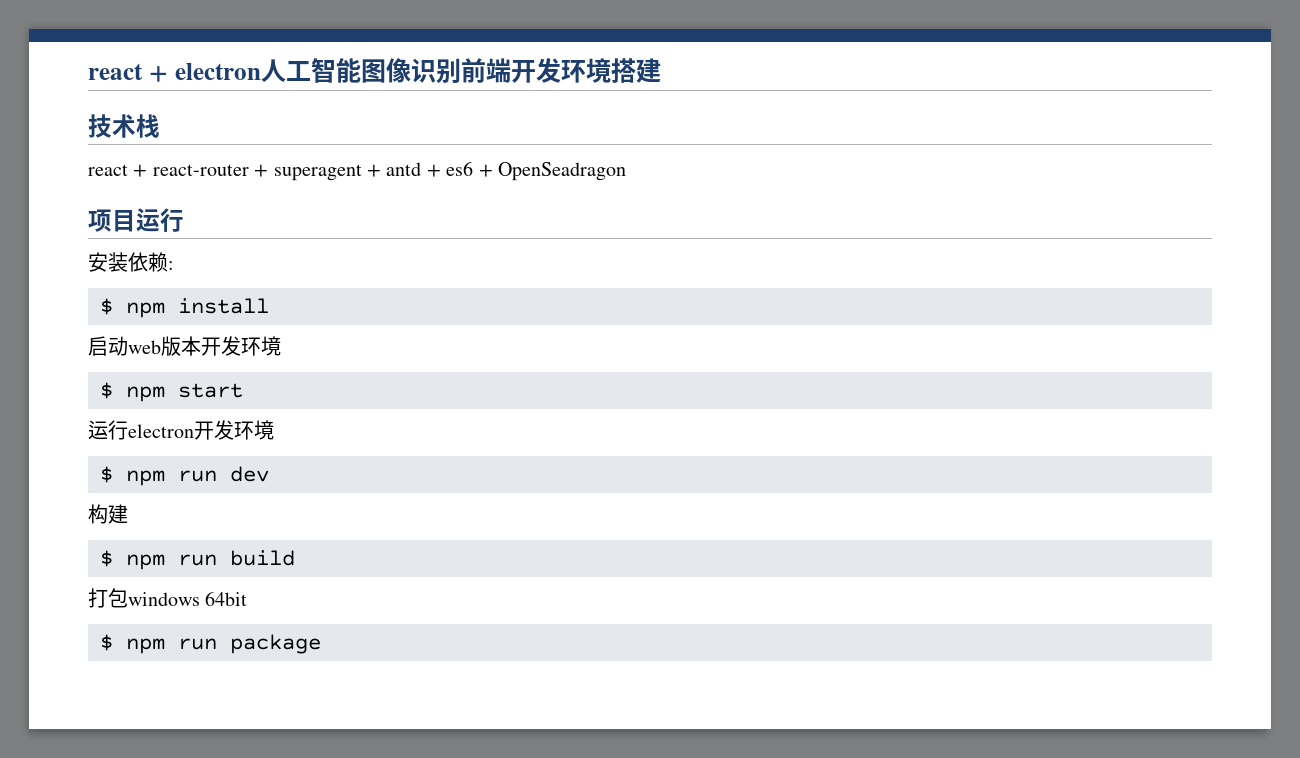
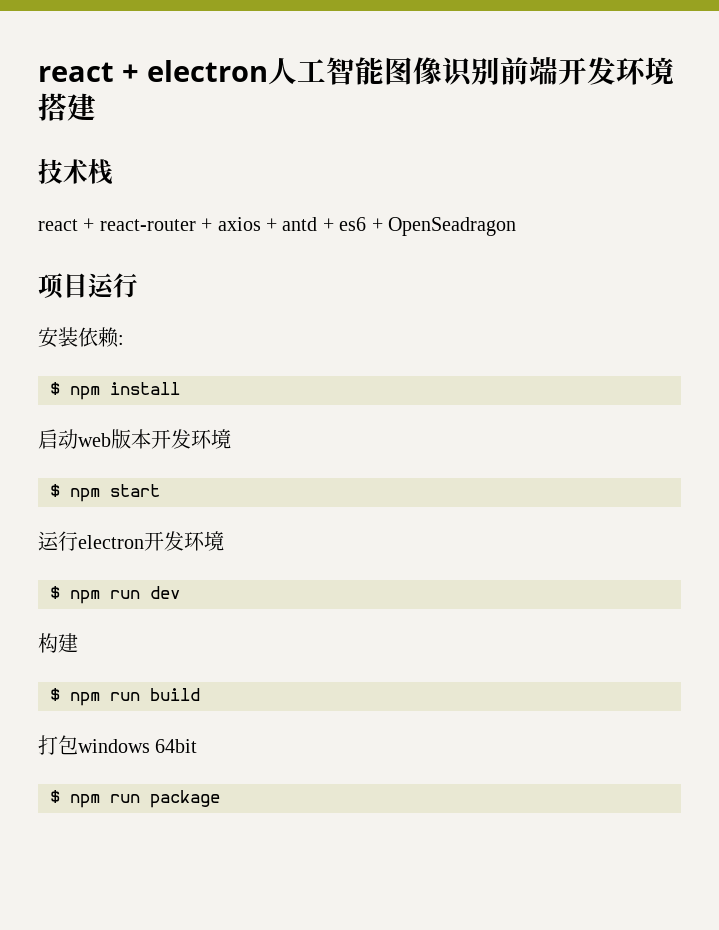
[273,164,362,181] superagent -> [217,217,261,231] axios

